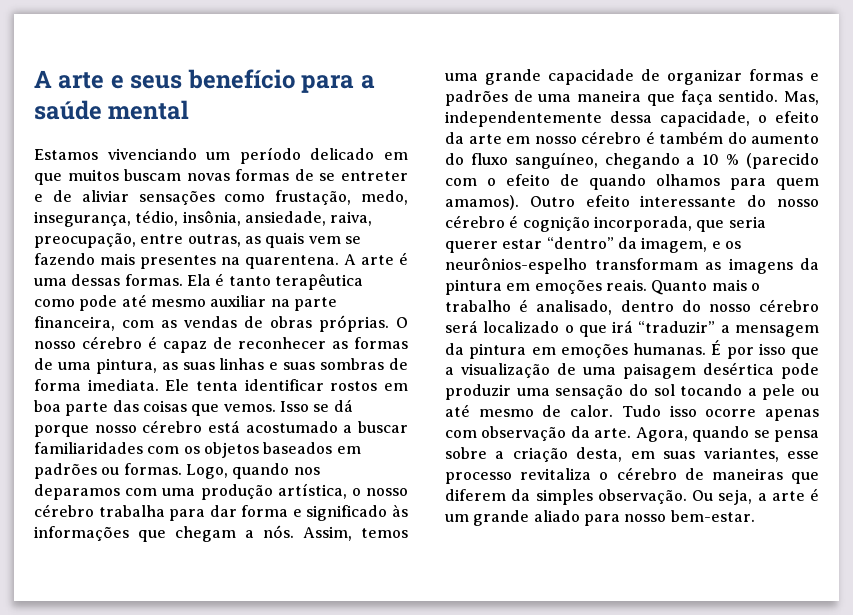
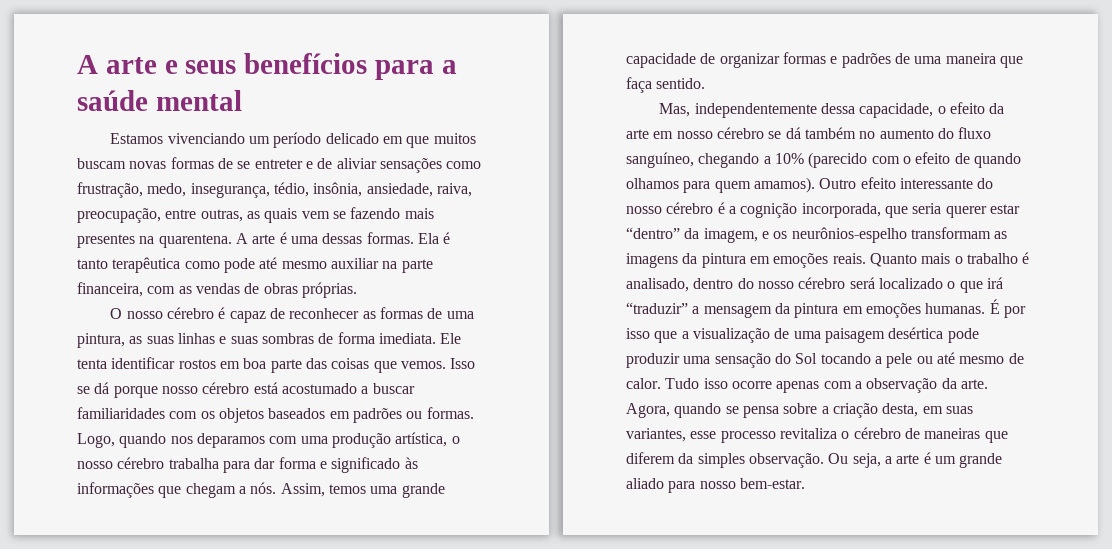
[187,69,295,89] benefício -> [244,53,368,74] benefícios
[275,190,352,205] frustação, -> [77,182,143,198] frustração,
(389, 323) none -> (357, 290) //
(779, 96) none -> (706, 83) //
[645,131,747,144] é também do -> [768,127,876,139] se dá também no
[702,154,740,165] 10 % -> [774,153,804,164] 10%
(519, 221) none -> [728,206,736,214] a
[653,384,675,396] sol -> [795,353,818,364] Sol
(477, 434) none -> [854,381,862,389] a

